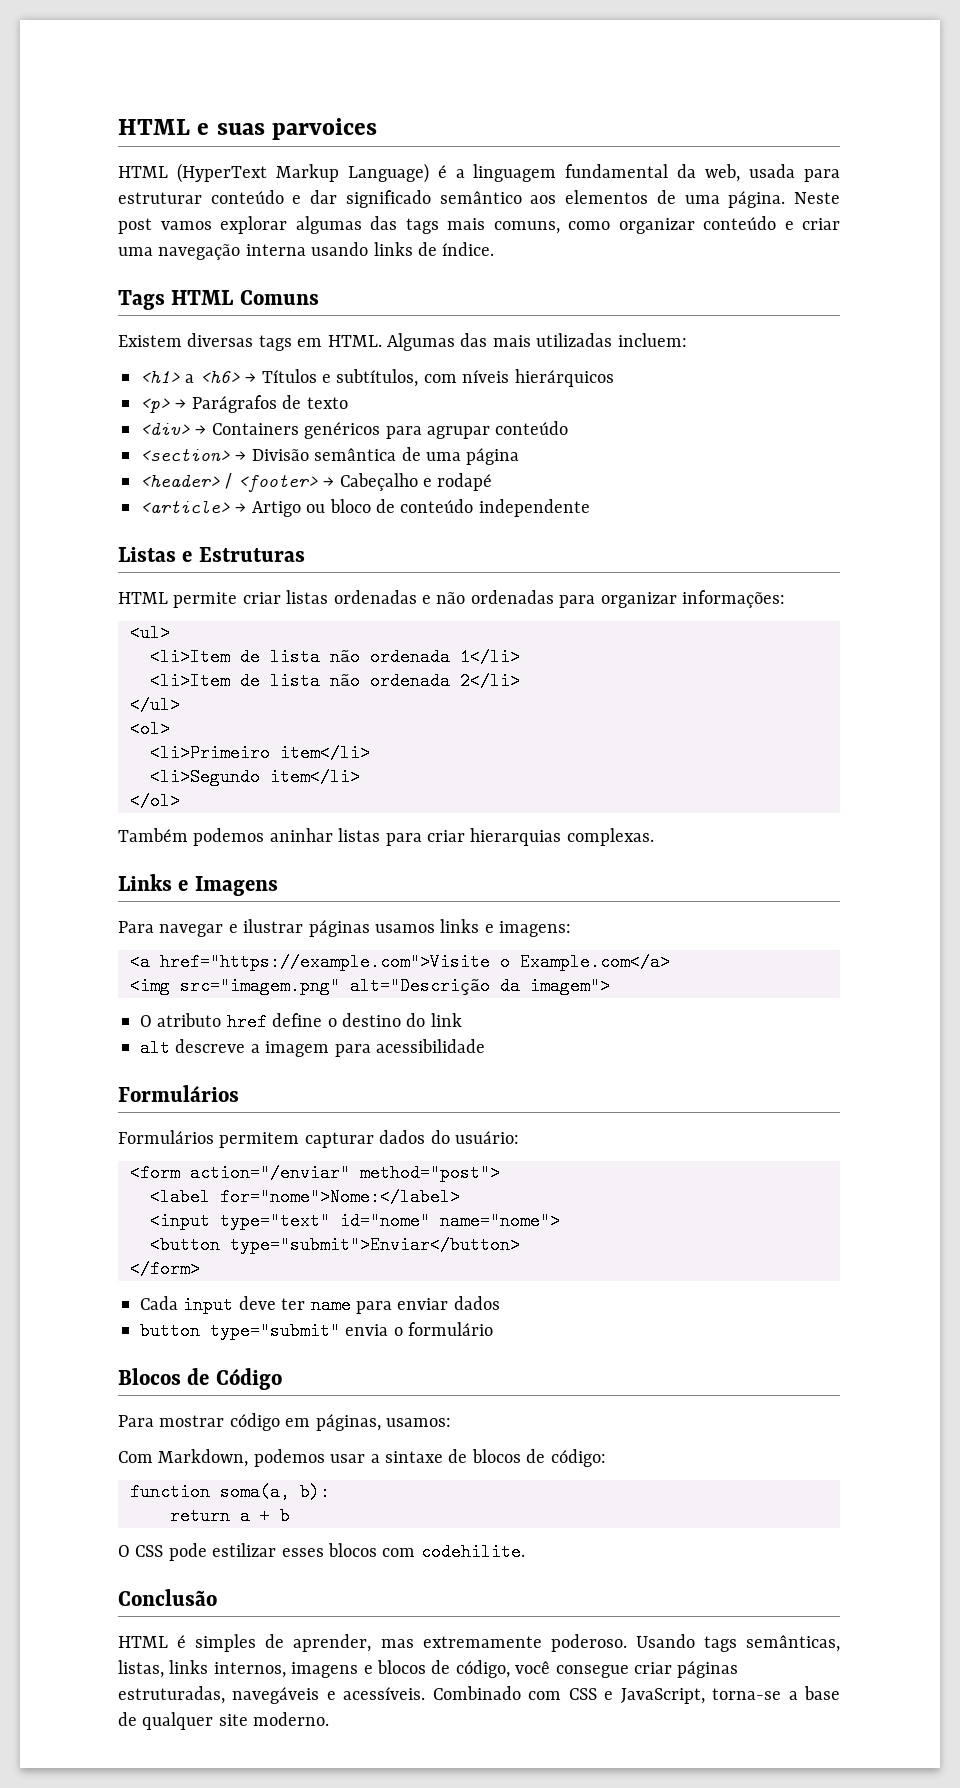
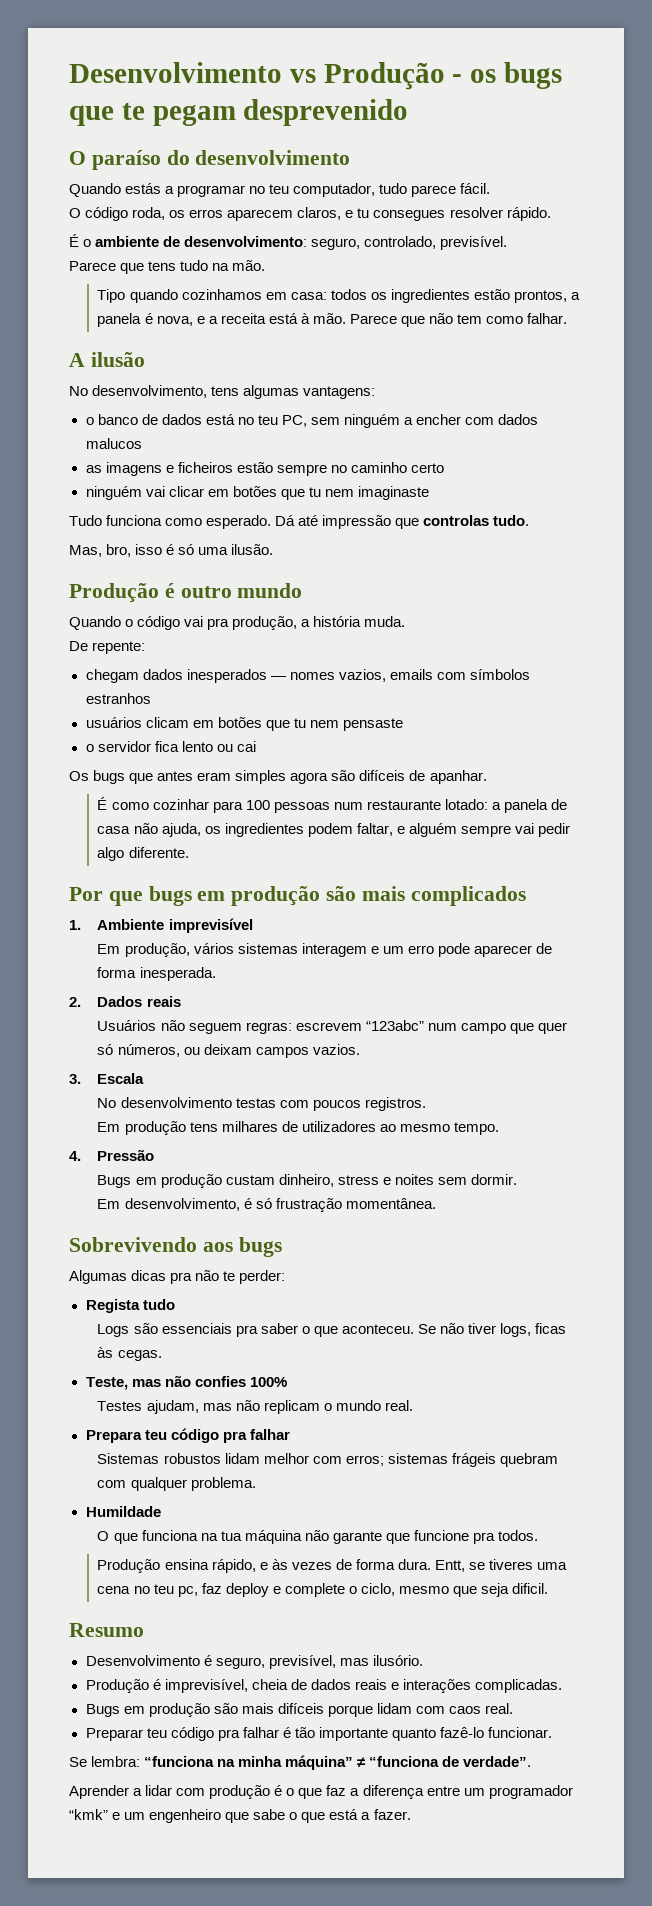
[118,118,377,140] [118,163,840,183] [118,190,841,208] [118,216,840,234] [118,242,495,260] [118,290,319,310] [118,333,687,351] [140,369,614,387] [140,395,348,413] [140,421,569,439] [140,447,520,465] [140,473,493,492] [140,499,590,517] [118,547,305,562] [118,590,785,608] [130,624,170,642] [150,648,520,666] [150,672,520,690] [130,696,180,714] [130,720,170,738] [150,744,370,762] [150,768,360,786] [130,792,180,810] [118,828,654,846] [118,874,278,896] [118,919,572,937] [130,953,670,971] [130,977,610,995] [140,1013,462,1031] [140,1039,485,1057] [118,1085,239,1102] [118,1130,519,1148] [130,1164,500,1182] [150,1188,460,1206] [150,1212,560,1230] [150,1236,520,1254] [130,1260,200,1278] [140,1296,500,1314] [140,1322,494,1340] [118,1368,282,1390] [118,1413,451,1431] [118,1449,606,1467] [130,1483,330,1501] [170,1507,290,1525] [118,1543,525,1561] [118,1589,217,1606] [118,1634,841,1652] [118,1660,739,1678] [118,1686,840,1704] [118,1712,330,1730] HTML e suas parvoices // HTML (HyperText Markup Language) é a linguagem fundamental da web, usada para estruturar conteúdo e dar significado semântico aos elementos de uma página. Neste post vamos explorar algumas das tags mais comuns, como organizar conteúdo e criar uma navegação interna usando links de índice. // Tags HTML Comuns // Existem diversas tags em HTML. Algumas das mais utilizadas incluem: // <h1> a <h6> → Títulos e subtítulos, com níveis hierárquicos // <p> → Parágrafos de texto // <div> → Containers genéricos para agrupar conteúdo // <section> → Divisão semântica de uma página // <header> / <footer> → Cabeçalho e rodapé // <article> → Artigo ou bloco de conteúdo independente // Listas e Estruturas // HTML permite criar listas ordenadas e não ordenadas para organizar informações: // <ul> // <li>Item de lista não ordenada 1</li> // <li>Item de lista não ordenada 2</li> // </ul> // <ol> // <li>Primeiro item</li> // <li>Segundo item</li> // </ol> // Também podemos aninhar listas para criar hierarquias complexas. // Links e Imagens // Para navegar e ilustrar páginas usamos links e imagens: // <a href="https://example.com">Visite o Example.com</a> // <img src="imagem.png" alt="Descrição da imagem"> // O atributo href define o destino do link // alt descreve a imagem para acessibilidade // Formulários // Formulários permitem capturar dados do usuário: // <form action="/enviar" method="post"> // <label for="nome">Nome:</label> // <input type="text" id="nome" name="nome"> // <button type="submit">Enviar</button> // </form> // Cada input deve ter name para enviar dados // button type="submit" envia o formulário // Blocos de Código // Para mostrar código em páginas, usamos: // Com Markdown, podemos usar a sintaxe de blocos de código: // function soma(a, b): // return a + b // O CSS pode estilizar esses blocos com codehilite. // Conclusão // HTML é simples de aprender, mas extremamente poderoso. Usando tags semânticas, listas, links internos, imagens e blocos de código, você consegue criar páginas estruturadas, navegáveis e acessíveis. Combinado com CSS e JavaScript, torna-se a base de qualquer site moderno. -> [69,62,563,90] [69,99,409,126] [69,150,351,170] [69,183,491,197] [69,207,551,221] [69,234,508,250] [69,260,266,274] [97,289,580,303] [97,313,568,327] [69,352,145,367] [69,385,376,399] [85,414,539,428] [85,438,142,449] [85,462,444,476] [85,486,429,500] [69,515,530,529] [69,544,274,557] [69,583,303,603] [69,616,406,630] [69,641,146,654] [85,669,530,683] [85,693,151,704] [85,717,403,731] [85,741,256,752] [69,770,487,784] [97,797,568,813] [97,823,571,837] [97,847,189,861] [69,886,526,906] [69,918,253,933] [97,943,552,957] [97,967,216,981] [69,996,181,1007] [97,1020,567,1034] [97,1044,360,1058] [69,1073,145,1084] [97,1097,426,1111] [97,1121,499,1135] [69,1149,155,1161] [97,1174,517,1188] [97,1198,436,1212] [69,1237,282,1257] [69,1270,286,1284] [85,1299,175,1313] [97,1323,567,1337] [97,1347,162,1361] [85,1375,287,1390] [97,1400,413,1414] [85,1428,290,1443] [97,1453,558,1467] [97,1477,256,1491] [85,1506,161,1517] [97,1530,539,1544] [97,1559,568,1573] [97,1583,549,1597] [69,1623,144,1637] [85,1655,423,1669] [85,1679,562,1693] [85,1703,513,1717] [85,1727,552,1741] [69,1755,532,1770] [69,1785,573,1799] [69,1809,411,1823] Desenvolvimento vs Produção - os bugs que te pegam desprevenido // O paraíso do desenvolvimento // Quando estás a programar no teu computador, tudo parece fácil. // O código roda, os erros aparecem claros, e tu consegues resolver rápido. // É o ambiente de desenvolvimento: seguro, controlado, previsível. // Parece que tens tudo na mão. // Tipo quando cozinhamos em casa: todos os ingredientes estão prontos, a panela é nova, e a receita está à mão. Parece que não tem como falhar. // A ilusão // No desenvolvimento, tens algumas vantagens: // o banco de dados está no teu PC, sem ninguém a encher com dados malucos // as imagens e ficheiros estão sempre no caminho certo // ninguém vai clicar em botões que tu nem imaginaste // Tudo funciona como esperado. Dá até impressão que controlas tudo. // Mas, bro, isso é só uma ilusão. // Produção é outro mundo // Quando o código vai pra produção, a história muda. // De repente: // chegam dados inesperados — nomes vazios, emails com símbolos estranhos // usuários clicam em botões que tu nem pensaste // o servidor fica lento ou cai // Os bugs que antes eram simples agora são difíceis de apanhar. // É como cozinhar para 100 pessoas num restaurante lotado: a panela de casa não ajuda, os ingredientes podem faltar, e alguém sempre vai pedir algo diferente. // Por que bugs em produção são mais complicados // 1. Ambiente imprevisível // Em produção, vários sistemas interagem e um erro pode aparecer de forma inesperada. // 2. Dados reais // Usuários não seguem regras: escrevem “123abc” num campo que quer só números, ou deixam campos vazios. // 3. Escala // No desenvolvimento testas com poucos registros. // Em produção tens milhares de utilizadores ao mesmo tempo. // 4. Pressão // Bugs em produção custam dinheiro, stress e noites sem dormir. // Em desenvolvimento, é só frustração momentânea. // Sobrevivendo aos bugs // Algumas dicas pra não te perder: // Regista tudo // Logs são essenciais pra saber o que aconteceu. Se não tiver logs, ficas às cegas. // Teste, mas não confies 100% // Testes ajudam, mas não replicam o mundo real. // Prepara teu código pra falhar // Sistemas robustos lidam melhor com erros; sistemas frágeis quebram com qualquer problema. // Humildade // O que funciona na tua máquina não garante que funcione pra todos. // Produção ensina rápido, e às vezes de forma dura. Entt, se tiveres uma cena no teu pc, faz deploy e complete o ciclo, mesmo que seja dificil. // Resumo // Desenvolvimento é seguro, previsível, mas ilusório. // Produção é imprevisível, cheia de dados reais e interações complicadas. // Bugs em produção são mais difíceis porque lidam com caos real. // Preparar teu código pra falhar é tão importante quanto fazê-lo funcionar. // Se lembra: “funciona na minha máquina” ≠ “funciona de verdade”. // Aprender a lidar com produção é o que faz a diferença entre um programador “kmk” e um engenheiro que sabe o que está a fazer.

